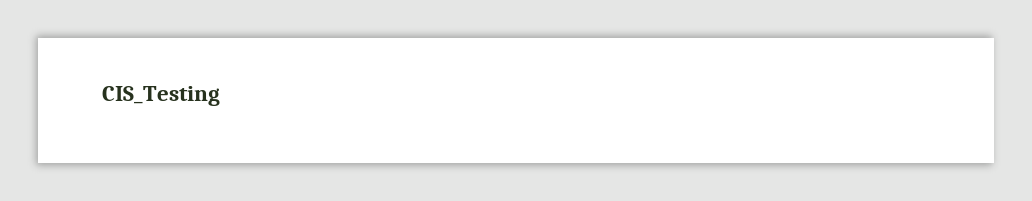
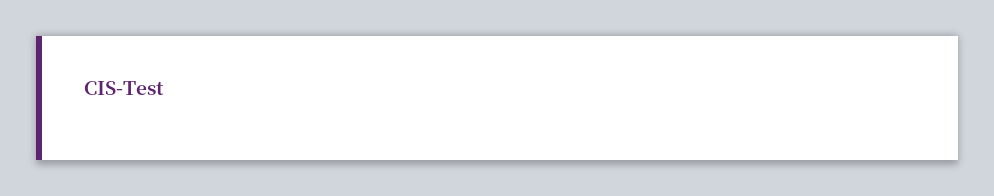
[102,86,220,106] CIS_Testing -> [84,81,164,95] CIS-Test

